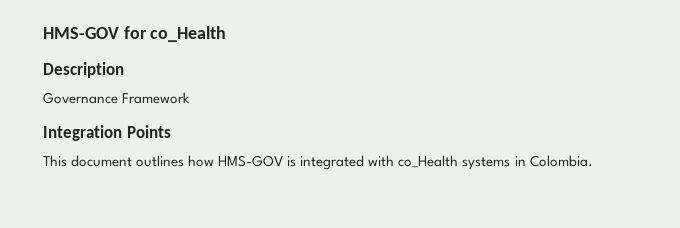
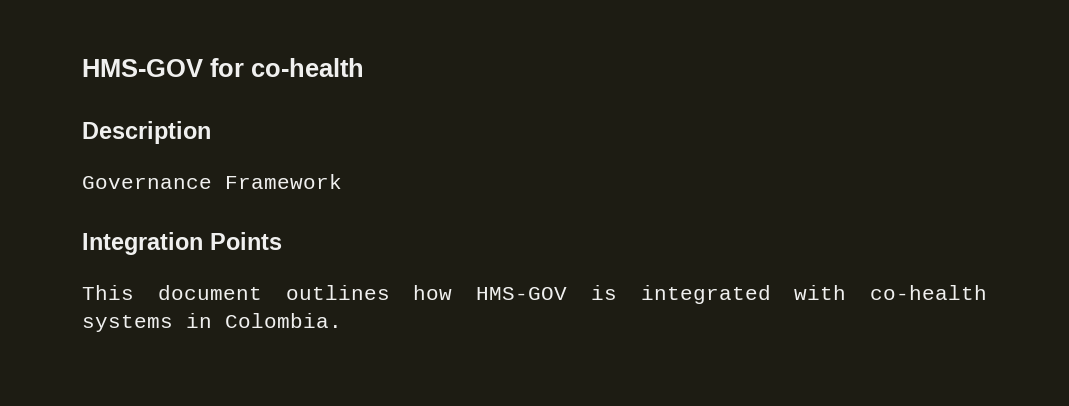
[150,26,227,42] co_Health -> [251,58,364,77] co-health
[398,155,459,168] co_Health -> [870,285,987,300] co-health

